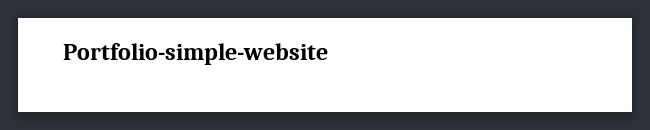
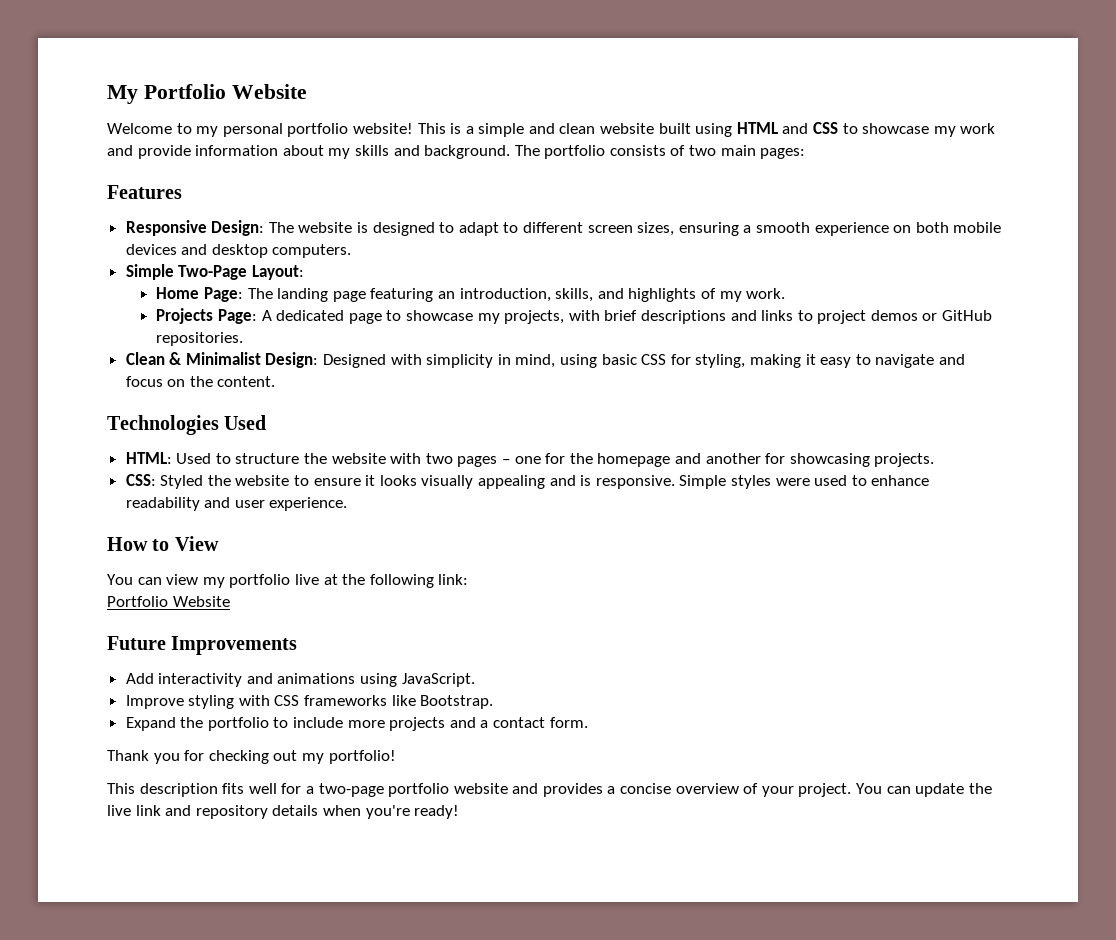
[63,43,328,65] Portfolio-simple-website -> [107,84,307,104] [107,122,996,137] [107,145,806,159] [107,185,182,199] [125,220,1002,236] [125,244,352,258] [125,264,304,280] [156,287,786,302] [156,308,993,324] [156,332,244,346] [125,352,965,368] [125,376,276,387] [107,415,267,435] [125,452,935,467] [125,474,930,489] [125,497,348,511] [107,536,219,551] [107,574,469,588] [107,596,230,607] [107,636,298,655] [125,673,475,687] [125,695,494,709] [125,717,588,731] [107,750,396,764] [107,783,992,797] [107,805,460,819] My Portfolio Website // Welcome to my personal portfolio website! This is a simple and clean website built using HTML and CSS to showcase my work and provide information about my skills and background. The portfolio consists of two main pages: // Features // Responsive Design: The website is designed to adapt to different screen sizes, ensuring a smooth experience on both mobile devices and desktop computers. // Simple Two-Page Layout: // Home Page: The landing page featuring an introduction, skills, and highlights of my work. // Projects Page: A dedicated page to showcase my projects, with brief descriptions and links to project demos or GitHub repositories. // Clean & Minimalist Design: Designed with simplicity in mind, using basic CSS for styling, making it easy to navigate and focus on the content. // Technologies Used // HTML: Used to structure the website with two pages – one for the homepage and another for showcasing projects. // CSS: Styled the website to ensure it looks visually appealing and is responsive. Simple styles were used to enhance readability and user experience. // How to View // You can view my portfolio live at the following link: // Portfolio Website // Future Improvements // Add interactivity and animations using JavaScript. // Improve styling with CSS frameworks like Bootstrap. // Expand the portfolio to include more projects and a contact form. // Thank you for checking out my portfolio! // This description fits well for a two-page portfolio website and provides a concise overview of your project. You can update the live link and repository details when you're ready!

